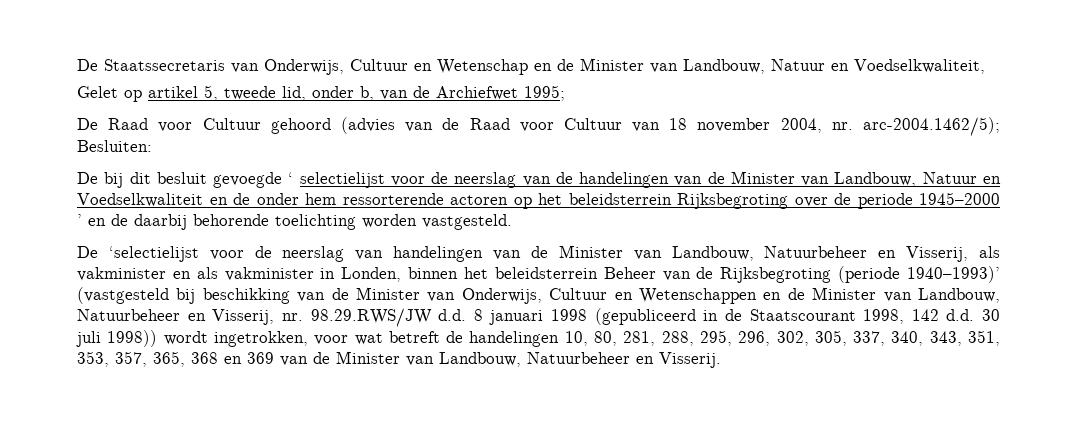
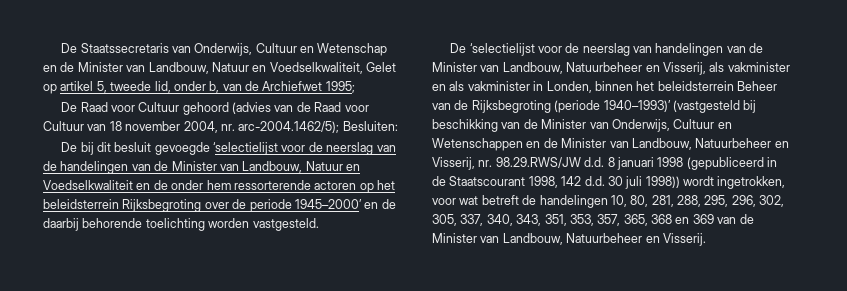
(985, 66) // -> (363, 68) none
[288,172,385,188] ‘ selectielijst -> [213,142,279,155] ‘selectielijst
[919,192,1000,205] [77,214,82,226] 1945–2000 ’ -> [294,199,362,209] 1945–2000’

